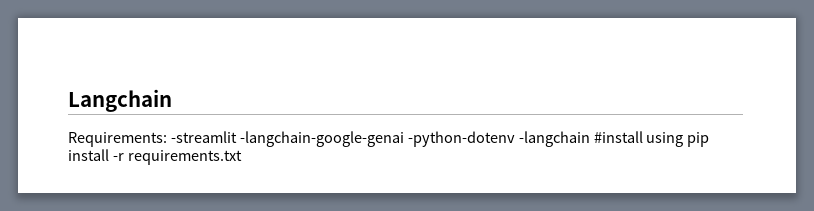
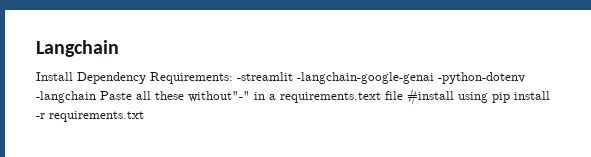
(172, 100) none -> [36,72,146,84] Install Dependency
(590, 139) none -> [100,91,403,103] Paste all these without"-" in a requirements.text file

